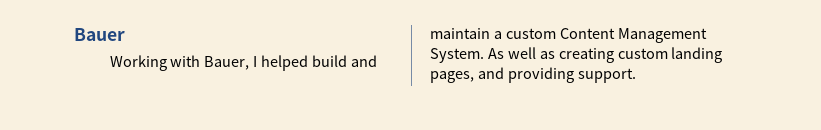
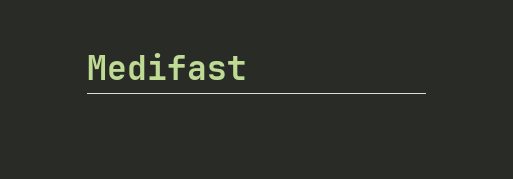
[74,28,125,41] [109,55,377,71] [430,28,707,43] [430,47,723,63] [430,67,636,83] Bauer // Working with Bauer, I helped build and maintain a custom Content Management System. As well as creating custom landing pages, and providing support. -> [87,53,247,80] Medifast

